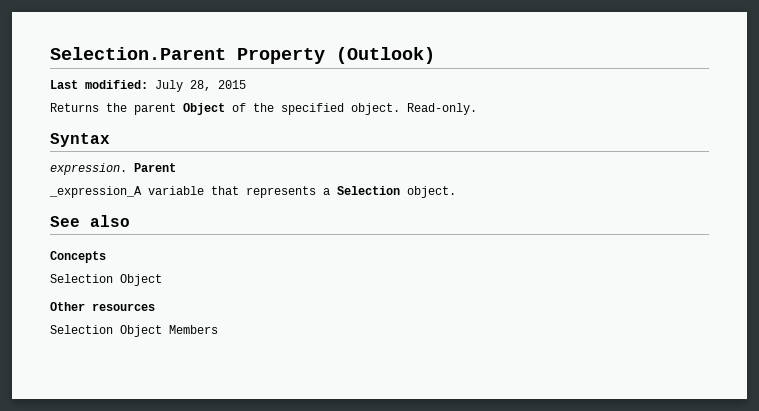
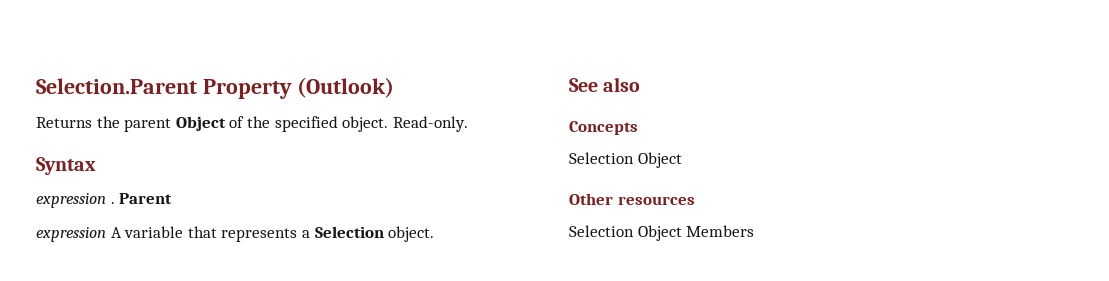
[50,80,246,92] // Last modified: July 28, 2015 -> (394, 87) none
[50,163,127,175] expression. -> [36,193,115,208] expression .
[49,186,142,198] _expression_A -> [36,227,122,242] expression A

